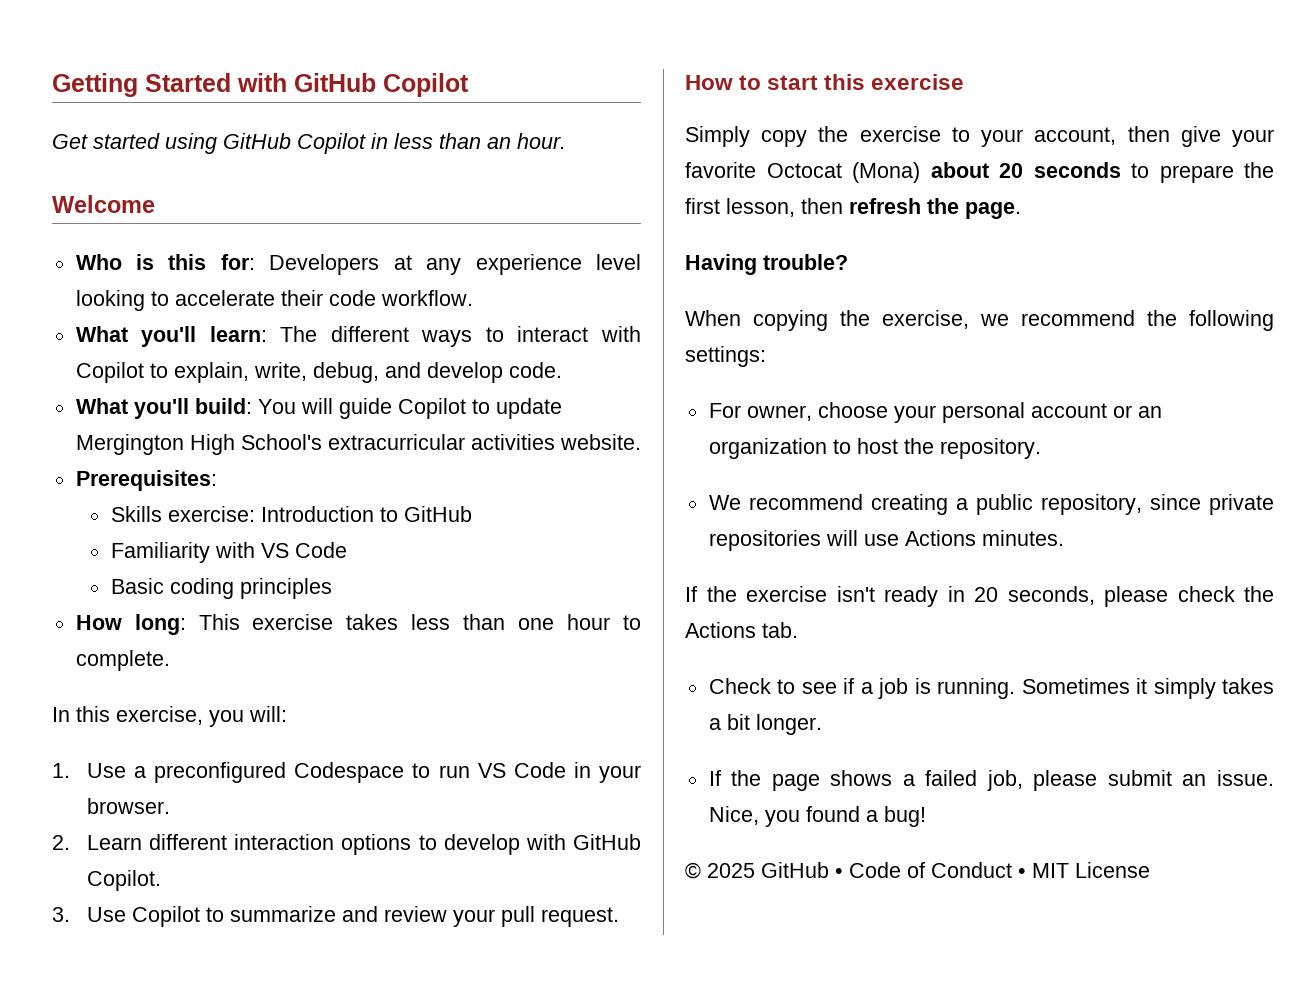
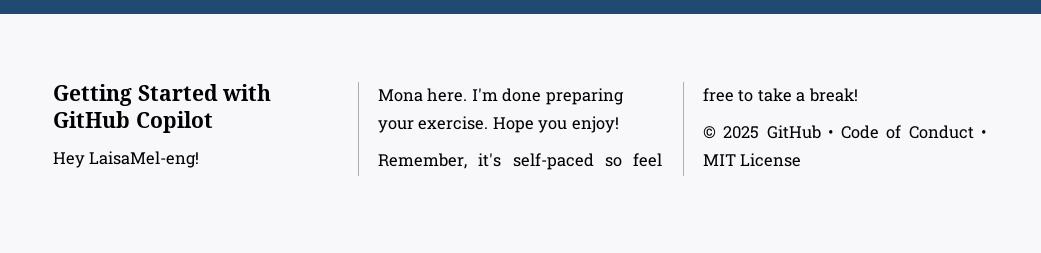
[52,133,566,154] [52,195,155,213] [75,254,641,275] [75,290,473,311] [75,326,641,347] [75,362,562,383] [75,398,562,419] [75,434,641,455] [75,470,217,491] [110,506,472,522] [110,542,347,563] [110,578,332,599] [75,614,642,635] [75,650,170,671] [52,706,287,727] [52,762,641,783] [86,798,170,814] [52,834,641,855] [86,870,161,891] [52,906,619,927] [685,74,965,90] [685,126,1274,147] [685,162,1274,183] [685,198,1021,219] [685,254,848,275] [685,310,1274,331] [685,346,766,367] [708,402,1162,423] [708,438,1041,459] [708,494,1274,515] [708,530,1064,551] [685,586,1274,607] [685,622,798,638] [708,678,1274,699] [708,714,822,735] [708,770,1274,791] [708,806,926,827] Get started using GitHub Copilot in less than an hour. // Welcome // Who is this for: Developers at any experience level looking to accelerate their code workflow. // What you'll learn: The different ways to interact with Copilot to explain, write, debug, and develop code. // What you'll build: You will guide Copilot to update Mergington High School's extracurricular activities website. // Prerequisites: // Skills exercise: Introduction to GitHub // Familiarity with VS Code // Basic coding principles // How long: This exercise takes less than one hour to complete. // In this exercise, you will: // 1. Use a preconfigured Codespace to run VS Code in your browser. // 2. Learn different interaction options to develop with GitHub Copilot. // 3. Use Copilot to summarize and review your pull request. // How to start this exercise // Simply copy the exercise to your account, then give your favorite Octocat (Mona) about 20 seconds to prepare the first lesson, then refresh the page. // Having trouble? // When copying the exercise, we recommend the following settings: // For owner, choose your personal account or an organization to host the repository. // We recommend creating a public repository, since private repositories will use Actions minutes. // If the exercise isn't ready in 20 seconds, please check the Actions tab. // Check to see if a job is running. Sometimes it simply takes a bit longer. // If the page shows a failed job, please submit an issue. Nice, you found a bug! -> [53,151,200,168] [378,88,624,105] [378,116,619,133] [378,153,662,170] [703,88,858,102] Hey LaisaMel-eng! // Mona here. I'm done preparing your exercise. Hope you enjoy! // Remember, it's self-paced so feel free to take a break!

